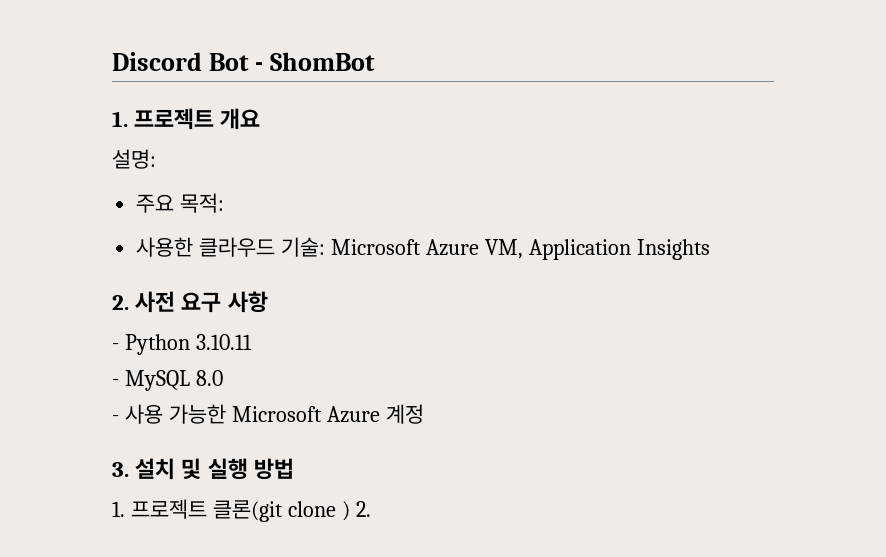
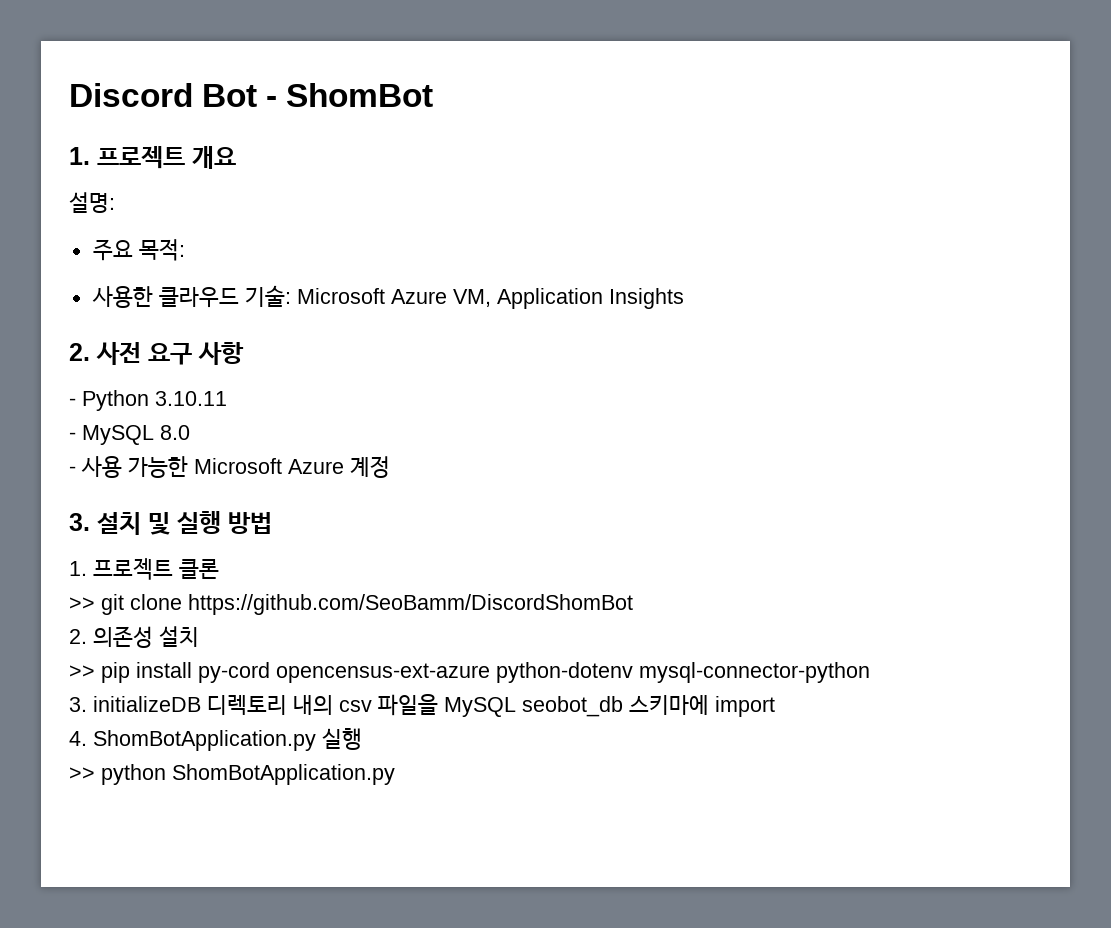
[212,500,371,522] 클론(git clone ) 2. -> [179,559,219,579] [69,594,633,615] [69,626,199,648] [69,662,870,683] [69,694,775,717] [69,728,362,751] [69,764,395,785] 클론 // >> git clone https://github.com/SeoBamm/DiscordShomBot // 2. 의존성 설치 // >> pip install py-cord opencensus-ext-azure python-dotenv mysql-connector-python // 3. initializeDB 디렉토리 내의 csv 파일을 MySQL seobot_db 스키마에 import // 4. ShomBotApplication.py 실행 // >> python ShomBotApplication.py

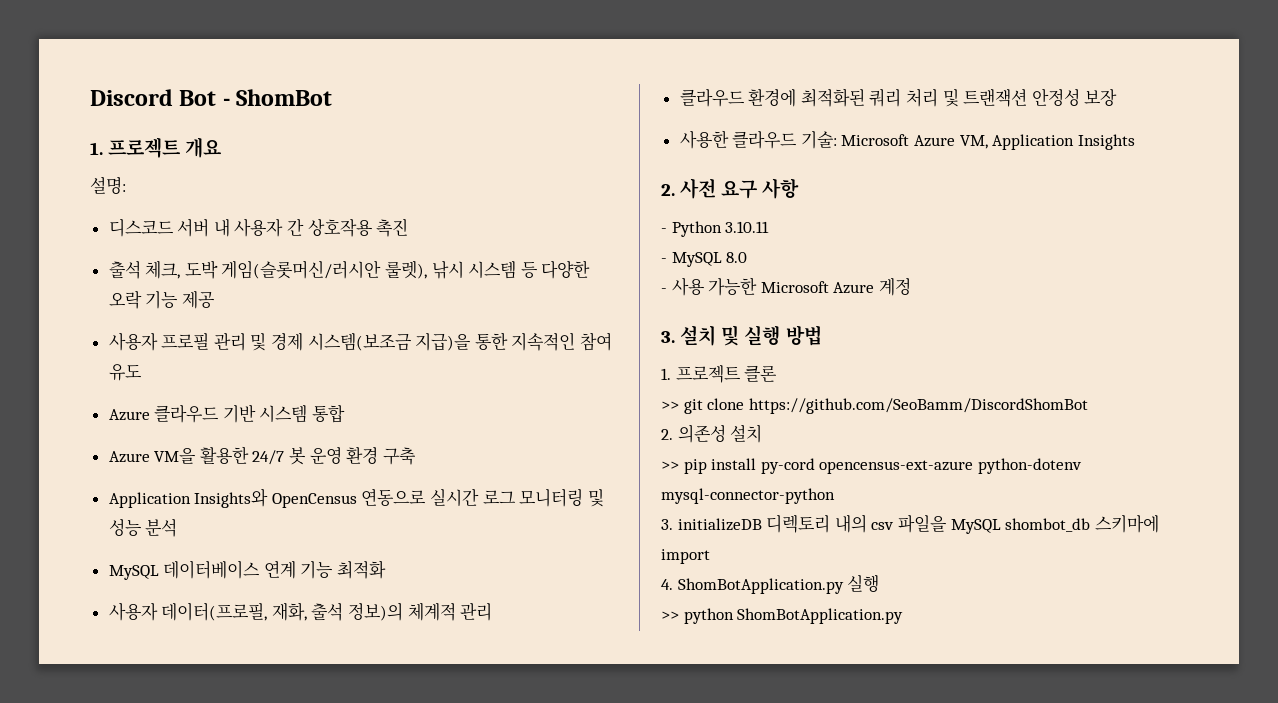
[92,239,185,261] 주요 목적: -> [108,218,409,237] [108,260,591,279] [108,290,215,309] [108,332,613,351] [108,364,142,381] [108,405,346,423] [108,446,416,465] [108,488,604,508] [108,519,178,537] [108,560,387,580] [108,602,493,621] [679,88,1118,107] 디스코드 서버 내 사용자 간 상호작용 촉진 // 출석 체크, 도박 게임(슬롯머신/러시안 룰렛), 낚시 시스템 등 다양한 오락 기능 제공 // 사용자 프로필 관리 및 경제 시스템(보조금 지급)을 통한 지속적인 참여 유도 // Azure 클라우드 기반 시스템 통합 // Azure VM을 활용한 24/7 봇 운영 환경 구축 // Application Insights와 OpenCensus 연동으로 실시간 로그 모니터링 및 성능 분석 // MySQL 데이터베이스 연계 기능 최적화 // 사용자 데이터(프로필, 재화, 출석 정보)의 체계적 관리 // 클라우드 환경에 최적화된 쿼리 처리 및 트랜잭션 안정성 보장
[522,696,623,717] seobot_db -> [1005,518,1091,532] shombot_db

